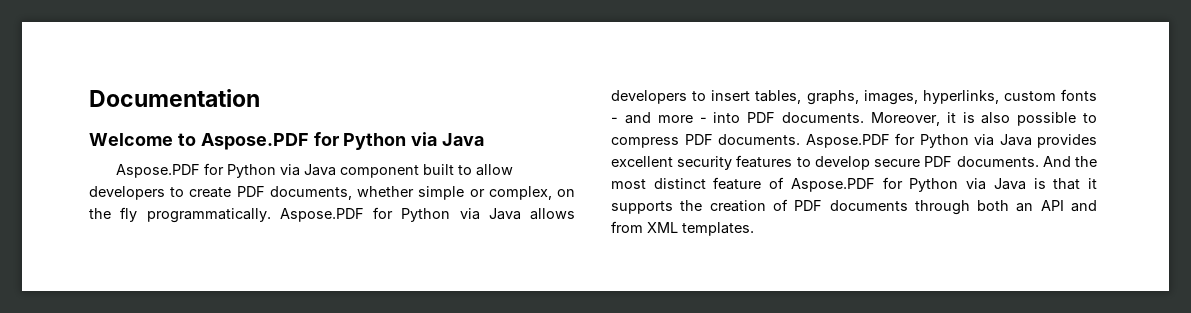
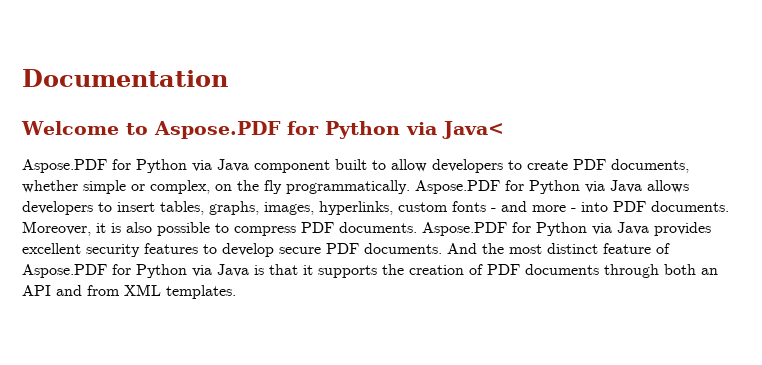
[442,133,485,146] Java -> [441,121,504,139] Java<

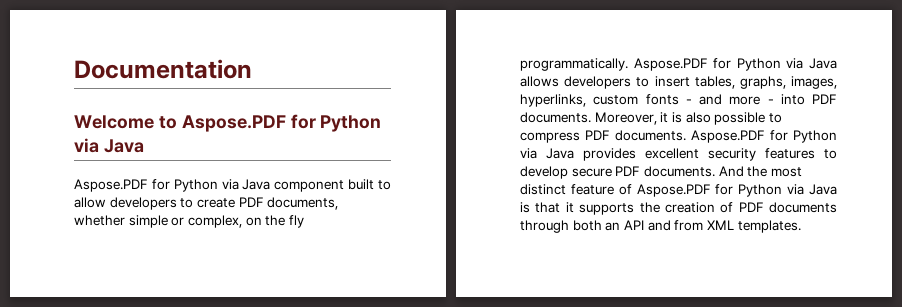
[441,121,504,139] Java< -> [103,139,144,153] Java

